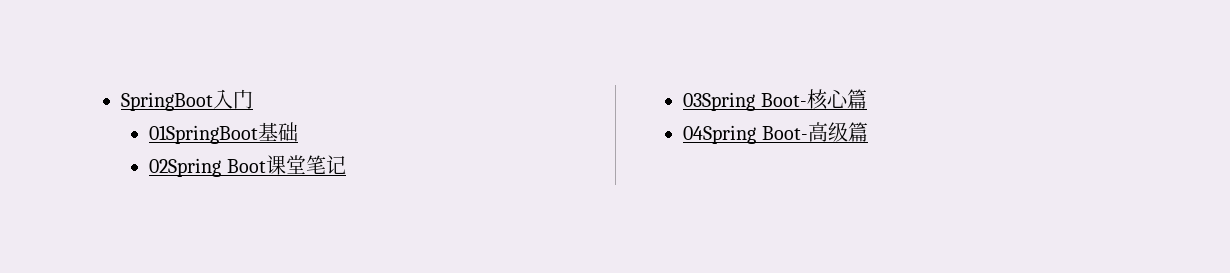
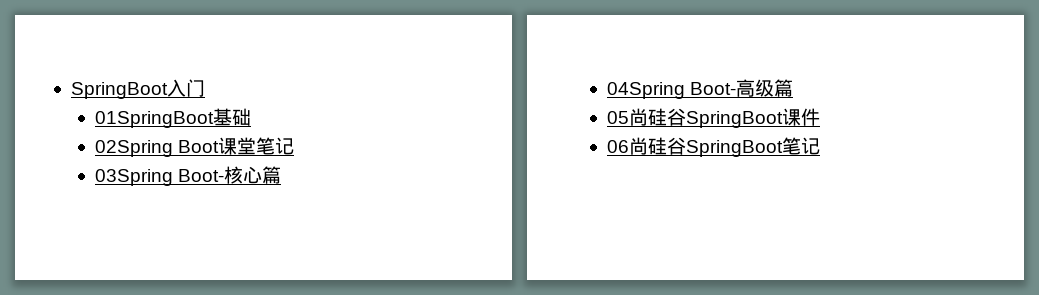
(868, 132) none -> [607,108,821,128] [607,137,821,157] // 05尚硅谷SpringBoot课件 // 06尚硅谷SpringBoot笔记

